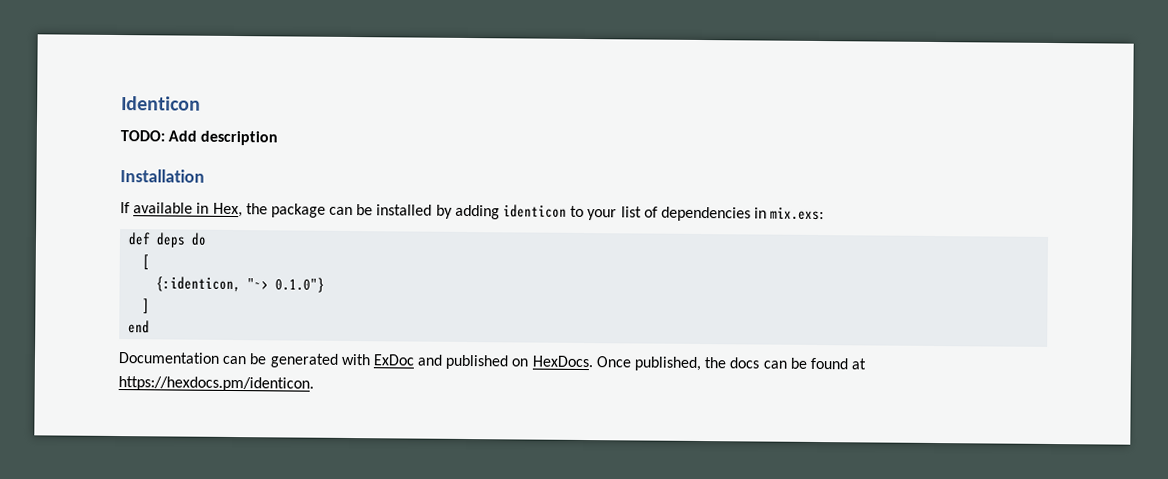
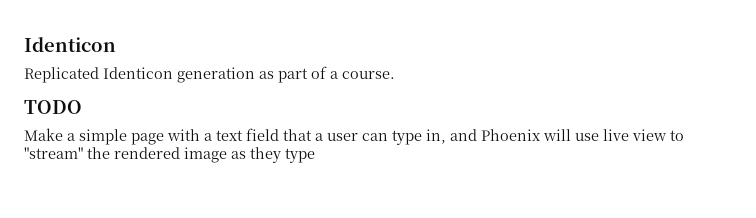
[120,130,279,146] [120,169,205,183] [120,202,825,222] [128,232,208,248] [142,254,151,270] [156,276,326,293] [142,298,151,314] [128,320,151,334] [118,352,867,372] [118,376,314,392] TODO: Add description // Installation // If available in Hex, the package can be installed by adding identicon to your list of dependencies in mix.exs: // def deps do // [ // {:identicon, "~> 0.1.0"} // ] // end // Documentation can be generated with ExDoc and published on HexDocs. Once published, the docs can be found at https://hexdocs.pm/identicon. -> [24,66,395,83] [24,100,82,114] [24,128,684,145] [24,147,315,163] Replicated Identicon generation as part of a course. // TODO // Make a simple page with a text field that a user can type in, and Phoenix will use live view to "stream" the rendered image as they type

